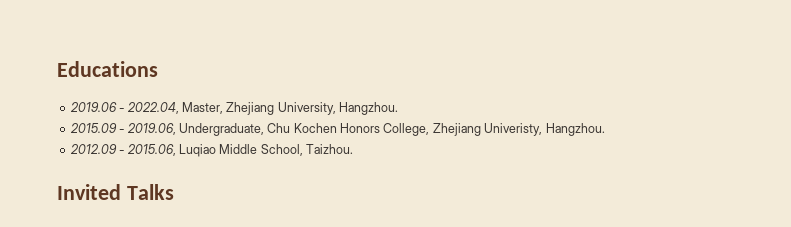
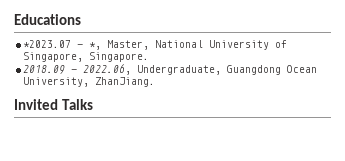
[69,102,398,115] [69,123,605,136] [69,144,353,157] 2019.06 - 2022.04, Master, Zhejiang University, Hangzhou. // 2015.09 - 2019.06, Undergraduate, Chu Kochen Honors College, Zhejiang Univeristy, Hangzhou. // 2012.09 - 2015.06, Luqiao Middle School, Taizhou. -> [23,40,288,50] [23,52,150,62] [23,64,318,75] [23,77,156,87] *2023.07 - *, Master, National University of Singapore, Singapore. // 2018.09 - 2022.06, Undergraduate, Guangdong Ocean University, ZhanJiang.

